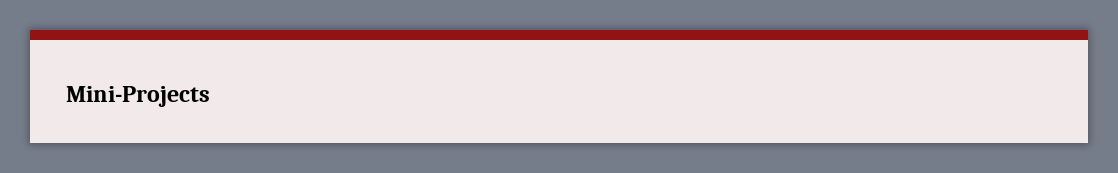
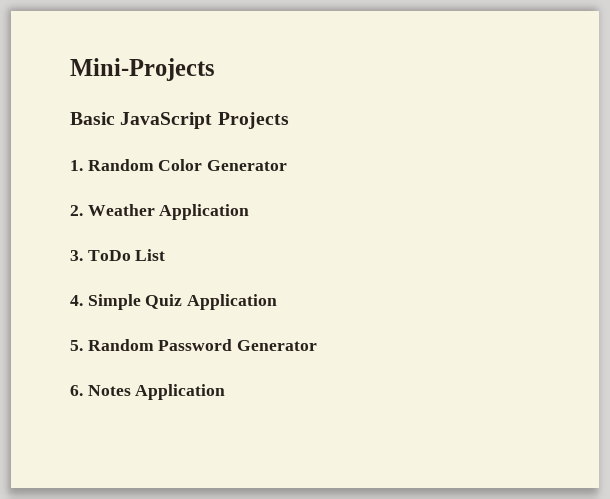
(210, 96) none -> [70,112,289,129] [70,159,288,171] [70,204,250,220] [70,249,166,261] [70,294,278,310] [70,339,318,351] [70,384,226,400] // Basic JavaScript Projects // 1. Random Color Generator // 2. Weather Application // 3. ToDo List // 4. Simple Quiz Application // 5. Random Password Generator // 6. Notes Application

